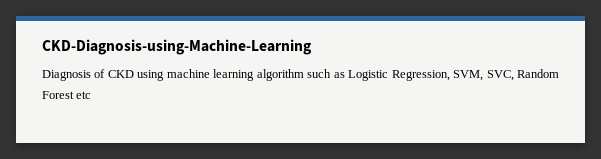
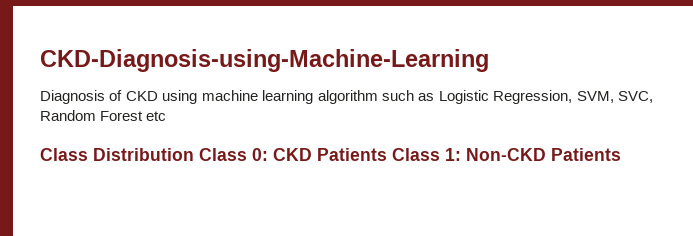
(92, 95) none -> [40,148,621,161] // Class Distribution Class 0: CKD Patients Class 1: Non-CKD Patients

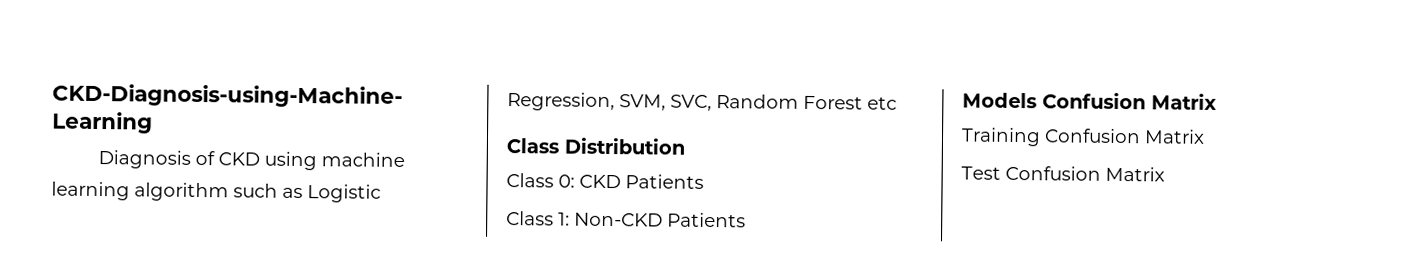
(194, 154) none -> (685, 146) //
(387, 154) none -> (704, 181) //
(621, 154) none -> [962,92,1217,110] [961,127,1205,147] [961,165,1165,182] // Models Confusion Matrix // Training Confusion Matrix // Test Confusion Matrix

